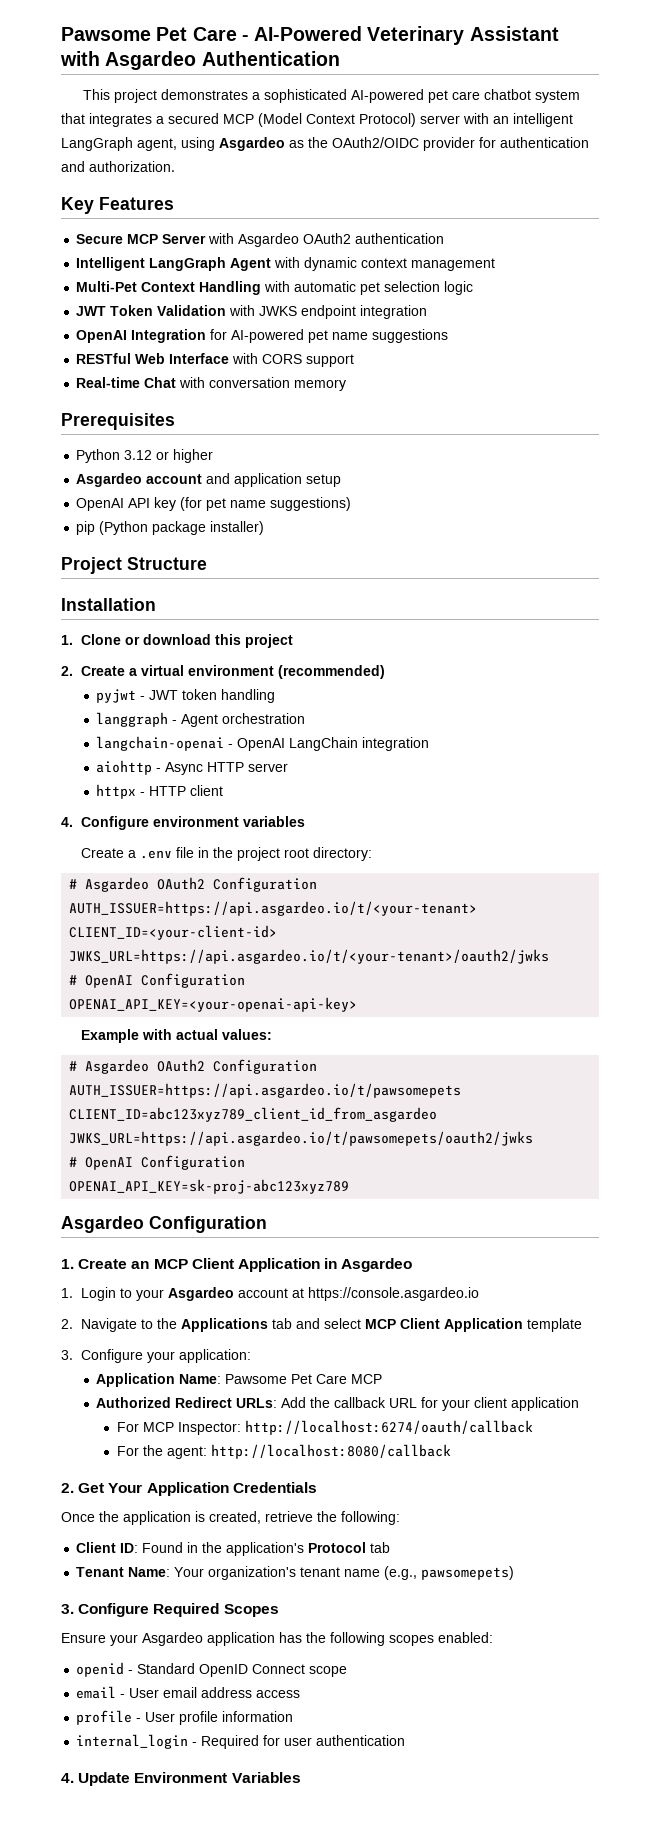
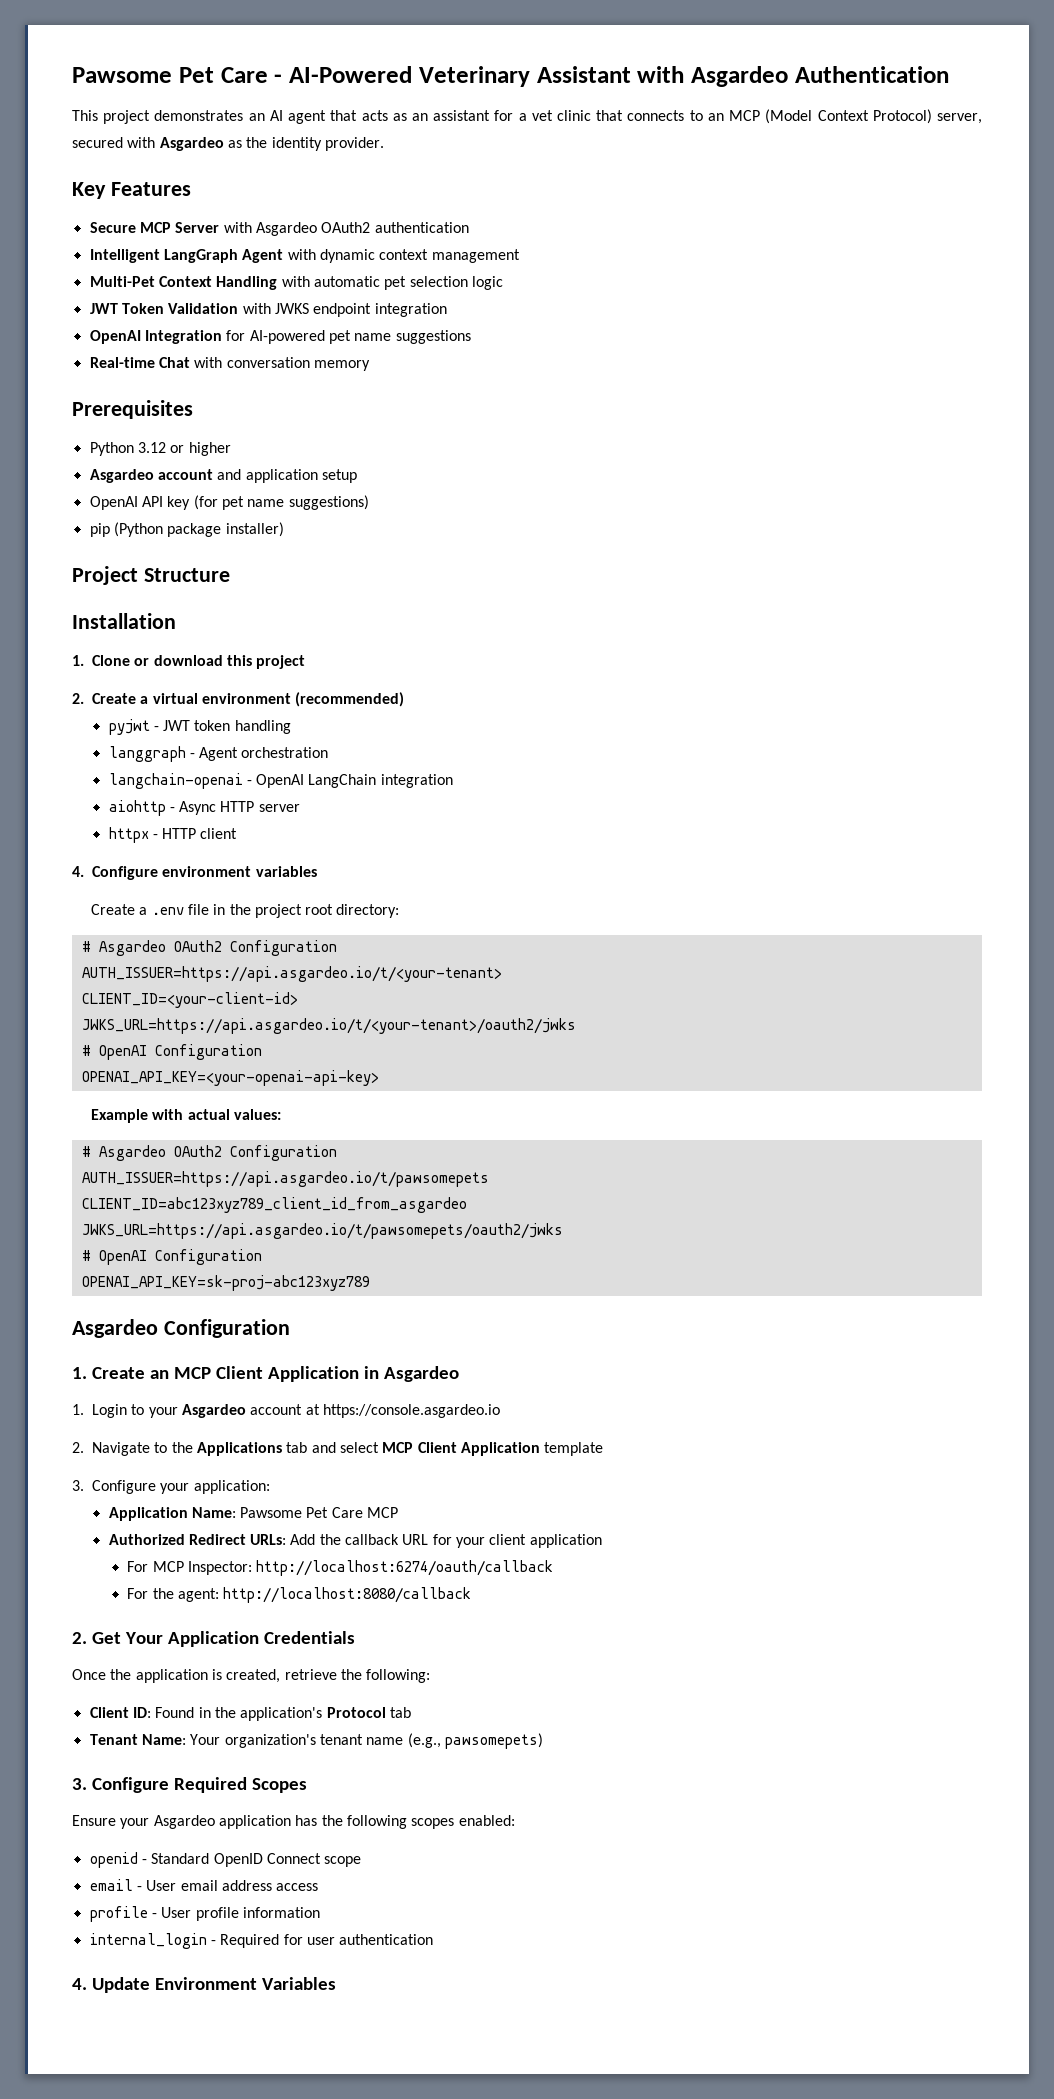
[252,89,581,103] [61,113,573,127] [61,137,589,151] [61,161,175,172] a sophisticated AI-powered pet care chatbot system that integrates a secured MCP (Model Context Protocol) server with an intelligent LangGraph agent, using Asgardeo as the OAuth2/OIDC provider for authentication and authorization. -> [248,109,983,124] [72,137,384,151] an AI agent that acts as an assistant for a vet clinic that connects to an MCP (Model Context Protocol) server, secured with Asgardeo as the identity provider.
[76,353,355,367] // RESTful Web Interface with CORS support -> (471, 337) none

